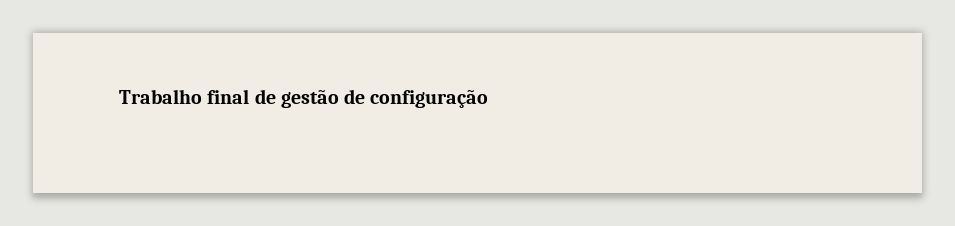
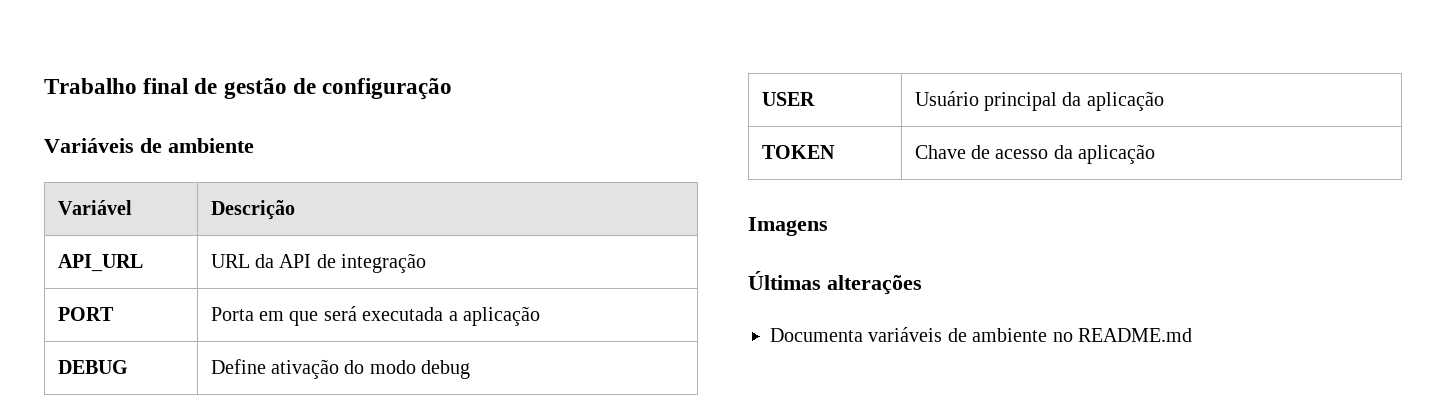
(489, 99) none -> [44,138,254,153] [57,200,132,215] [210,200,295,220] [57,254,143,272] [210,253,427,273] [57,307,114,321] [210,306,540,326] [57,360,128,374] [210,359,471,379] [761,92,815,106] [914,91,1164,111] [761,145,835,159] [914,144,1156,164] [748,217,828,236] [748,271,922,295] [770,327,1192,342] // Variáveis de ambiente // Variável | Descrição // API_URL | URL da API de integração // PORT | Porta em que será executada a aplicação // DEBUG | Define ativação do modo debug // USER | Usuário principal da aplicação // TOKEN | Chave de acesso da aplicação // Imagens // Últimas alterações // Documenta variáveis de ambiente no README.md

